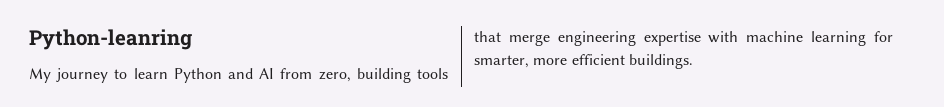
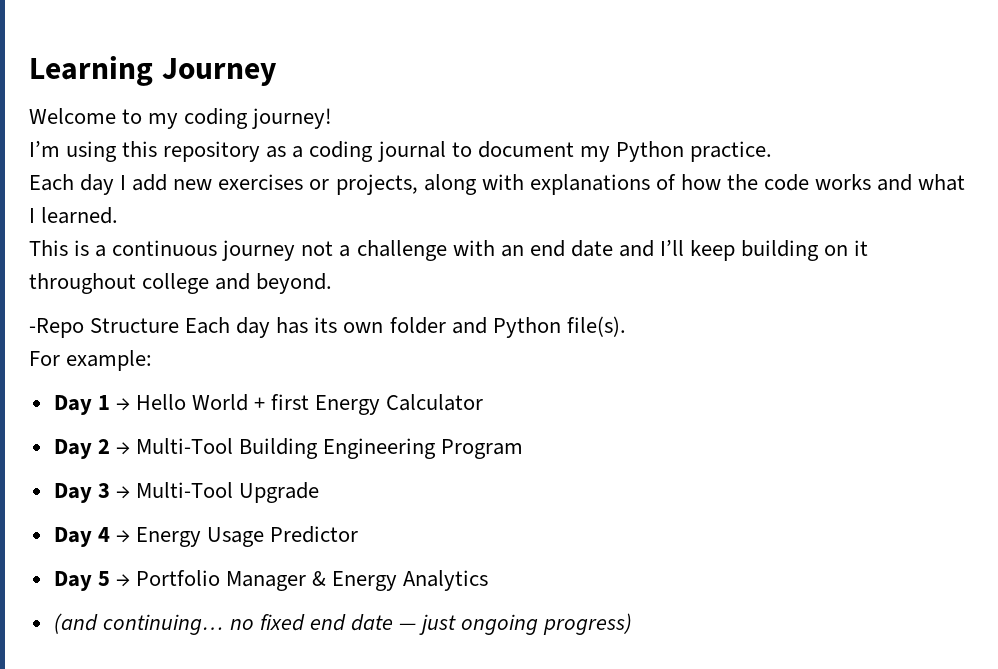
[29,29,192,50] [29,68,448,83] [474,31,893,46] [474,54,693,69] Python-leanring // My journey to learn Python and AI from zero, building tools that merge engineering expertise with machine learning for smarter, more efficient buildings. -> [29,56,277,86] [29,108,333,129] [29,141,772,162] [29,174,966,195] [29,207,119,224] [29,240,869,261] [29,273,333,294] [29,316,626,338] [29,350,153,371] [53,394,484,415] [53,438,524,459] [53,482,320,503] [53,526,359,547] [53,570,489,591] [53,613,633,635] Learning Journey // Welcome to my coding journey! // I’m using this repository as a coding journal to document my Python practice. // Each day I add new exercises or projects, along with explanations of how the code works and what I learned. // This is a continuous journey not a challenge with an end date and I’ll keep building on it throughout college and beyond. // -Repo Structure Each day has its own folder and Python file(s). // For example: // Day 1 → Hello World + first Energy Calculator // Day 2 → Multi-Tool Building Engineering Program // Day 3 → Multi-Tool Upgrade // Day 4 → Energy Usage Predictor // Day 5 → Portfolio Manager & Energy Analytics // (and continuing… no fixed end date — just ongoing progress)

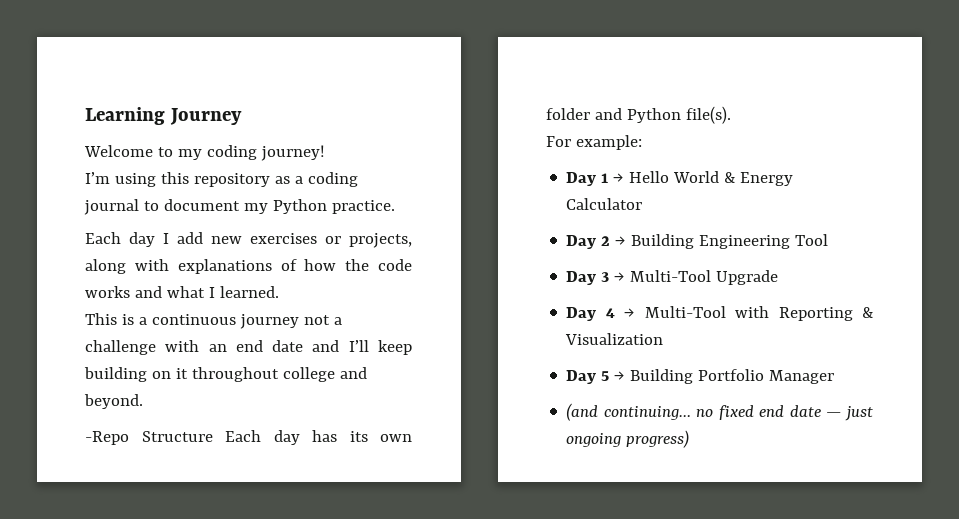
[254,394,310,410] + first -> [724,172,736,183] &
[135,438,233,454] Multi-Tool -> (627, 241) none
[441,439,524,459] Program -> [795,234,829,246] Tool
[135,526,359,547] Energy Usage Predictor -> [644,306,873,321] [565,333,664,345] Multi-Tool with Reporting & Visualization
(130, 580) none -> [630,369,694,384] Building
[312,570,489,591] & Energy Analytics -> (835, 377) none

